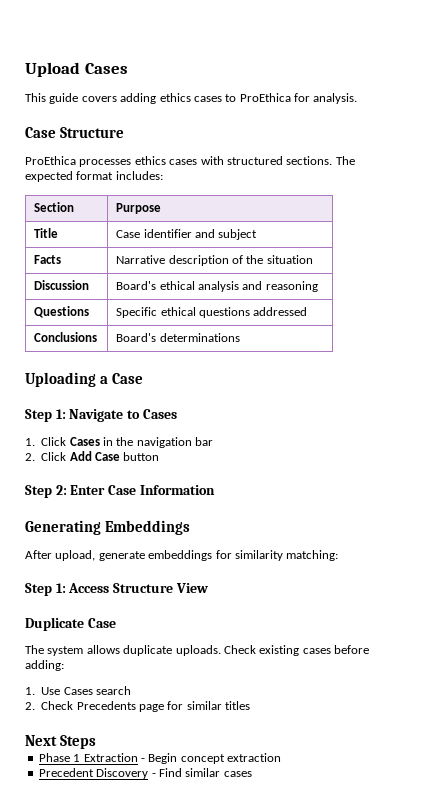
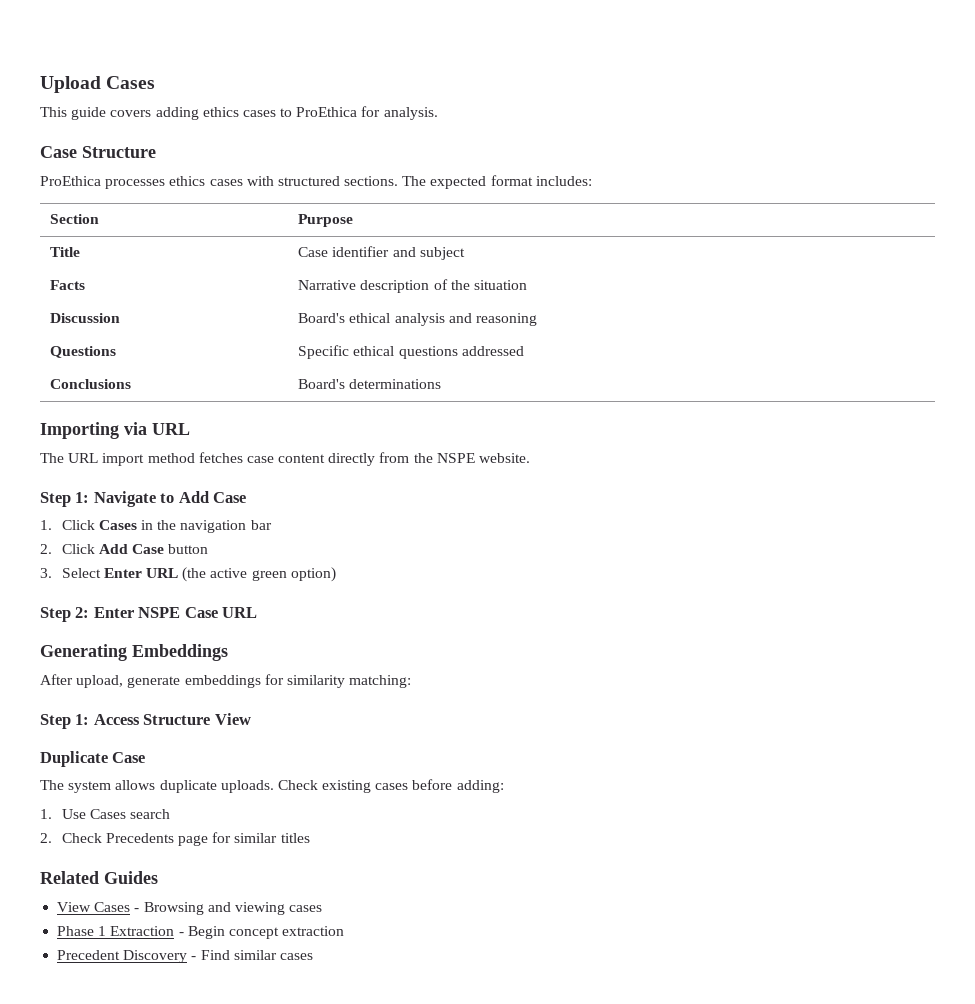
[25,372,144,387] Uploading a Case -> [40,422,190,439] [40,452,531,466] Importing via URL // The URL import method fetches case content directly from the NSPE website.
[142,409,177,419] Cases -> [178,491,247,503] Add Case
(160, 456) none -> [40,567,336,582] // 3. Select Enter URL (the active green option)
[107,485,215,495] Case Information -> [138,607,258,618] NSPE Case URL
[25,735,97,749] Next Steps -> [40,871,158,884] [57,902,323,915] Related Guides // View Cases - Browsing and viewing cases

